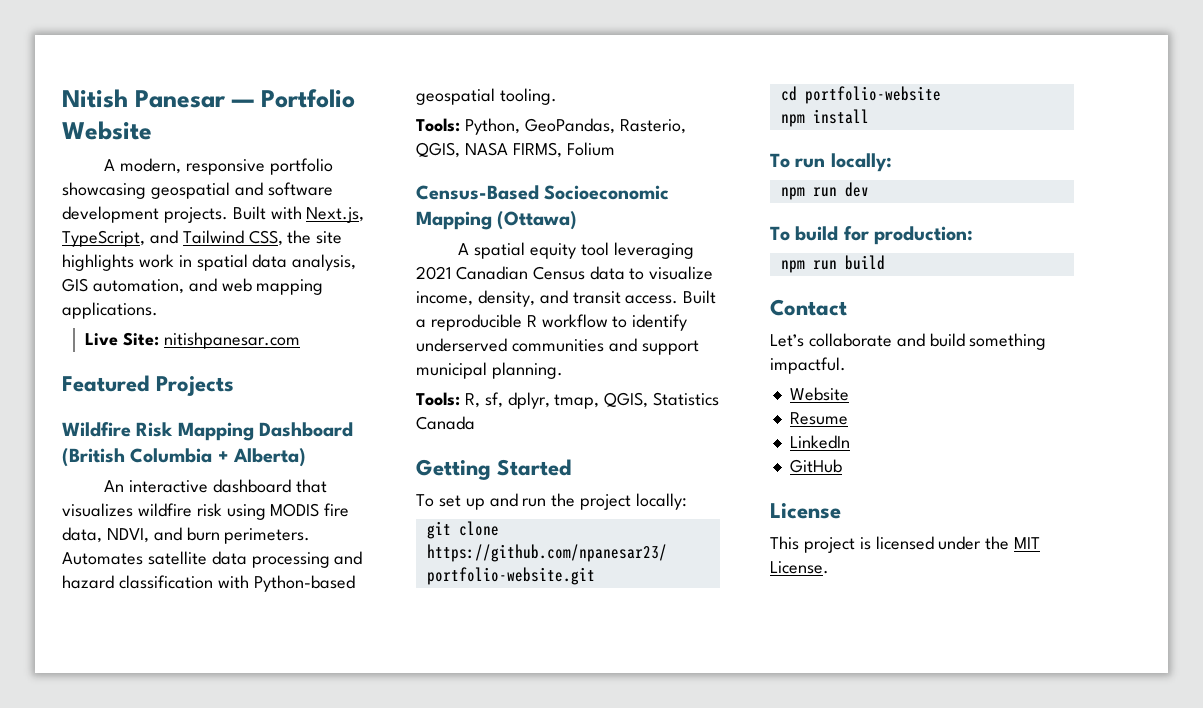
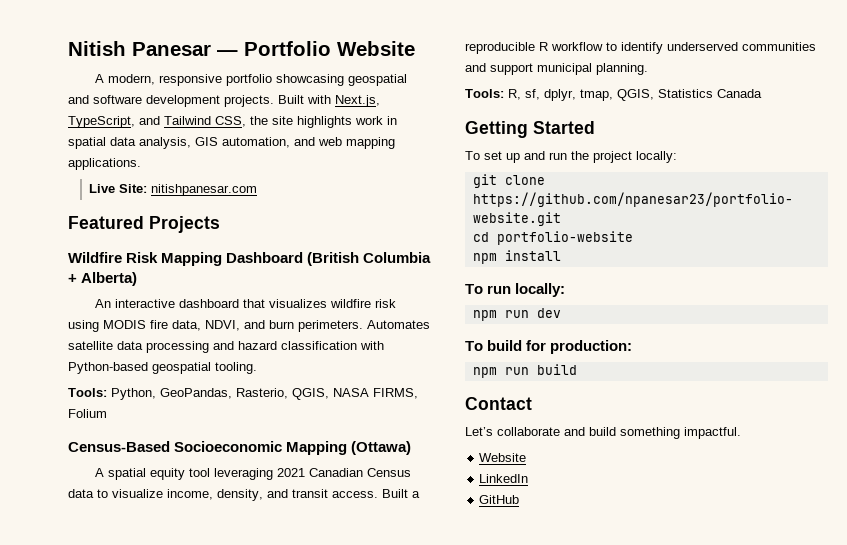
[789,412,848,425] // Resume -> (527, 457) none
[770,503,841,519] [770,536,1041,553] [770,561,829,574] // License // This project is licensed under the MIT License. -> (520, 499) none

